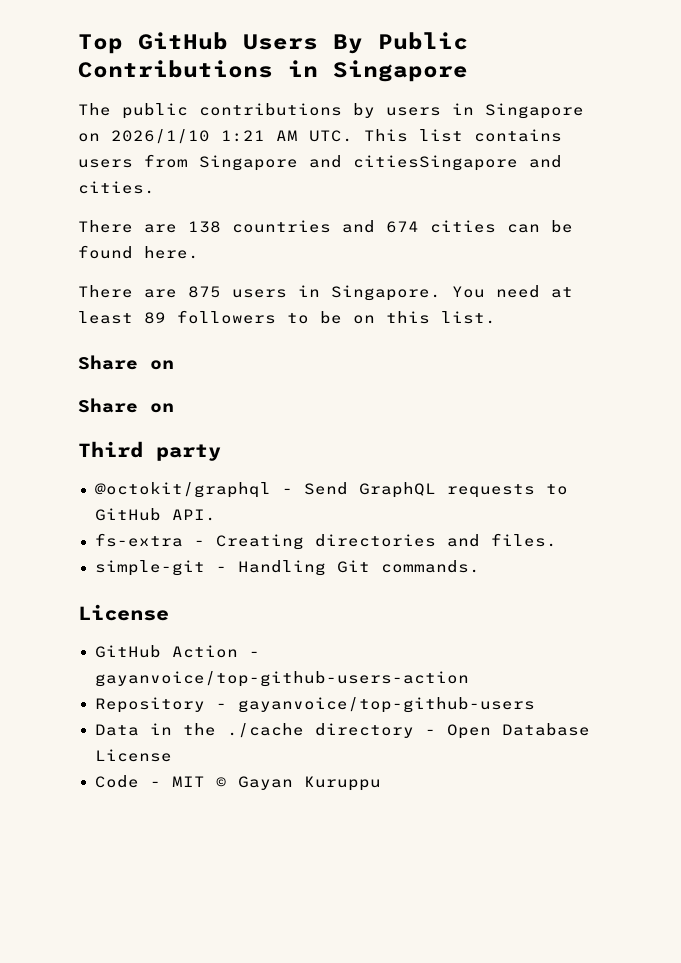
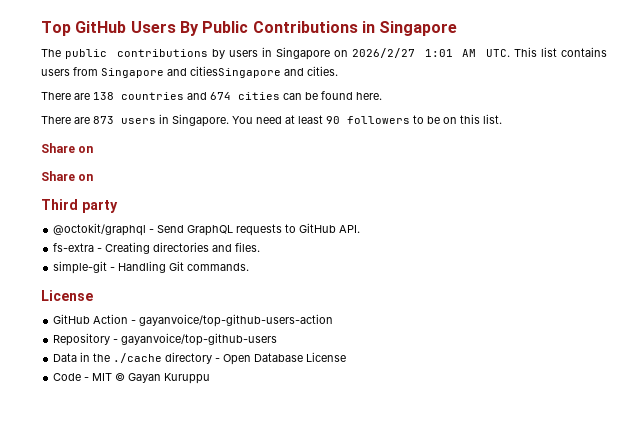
[111,129,265,144] 2026/1/10 1:21 -> [352,48,453,58] 2026/2/27 1:01
[188,286,221,298] 875 -> [93,116,114,124] 873
[144,312,166,324] 89 -> [326,116,340,124] 90

